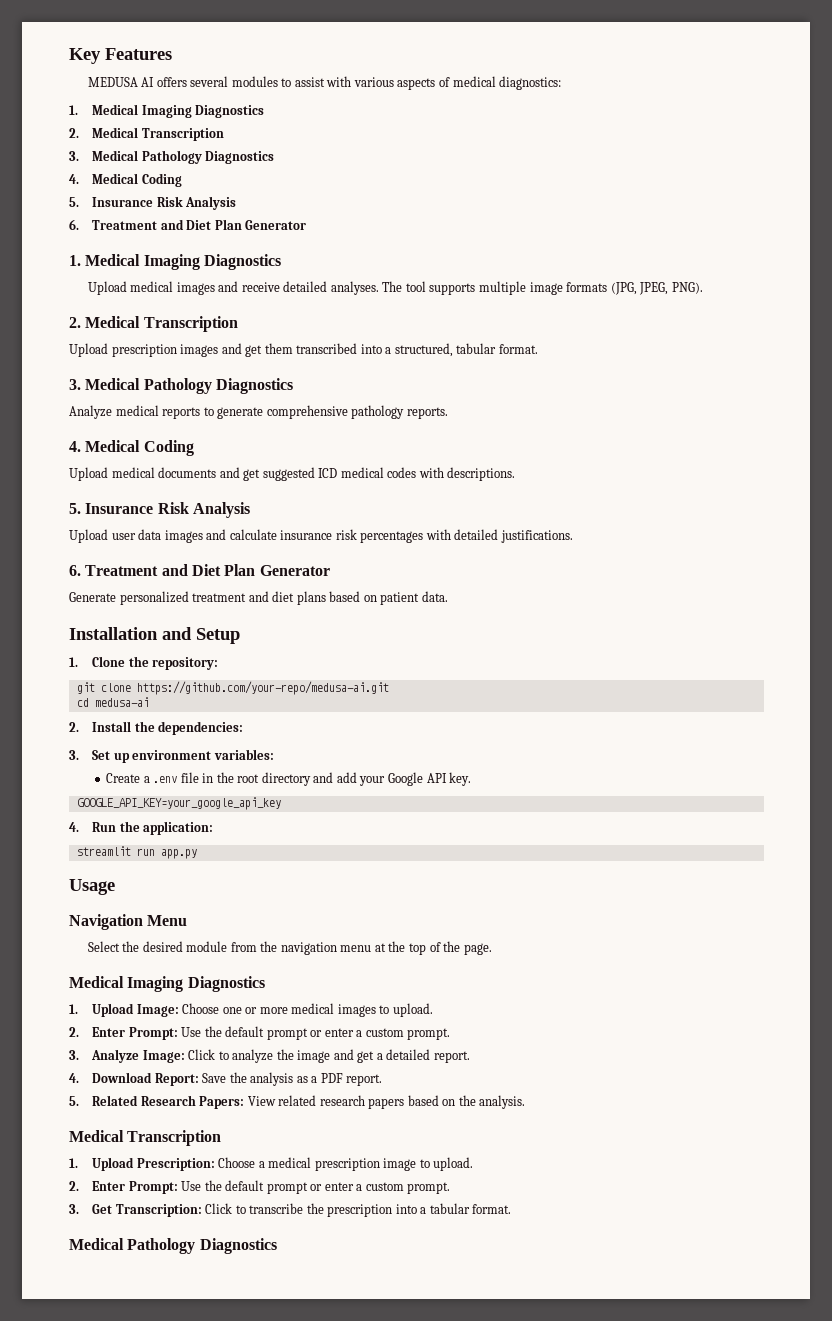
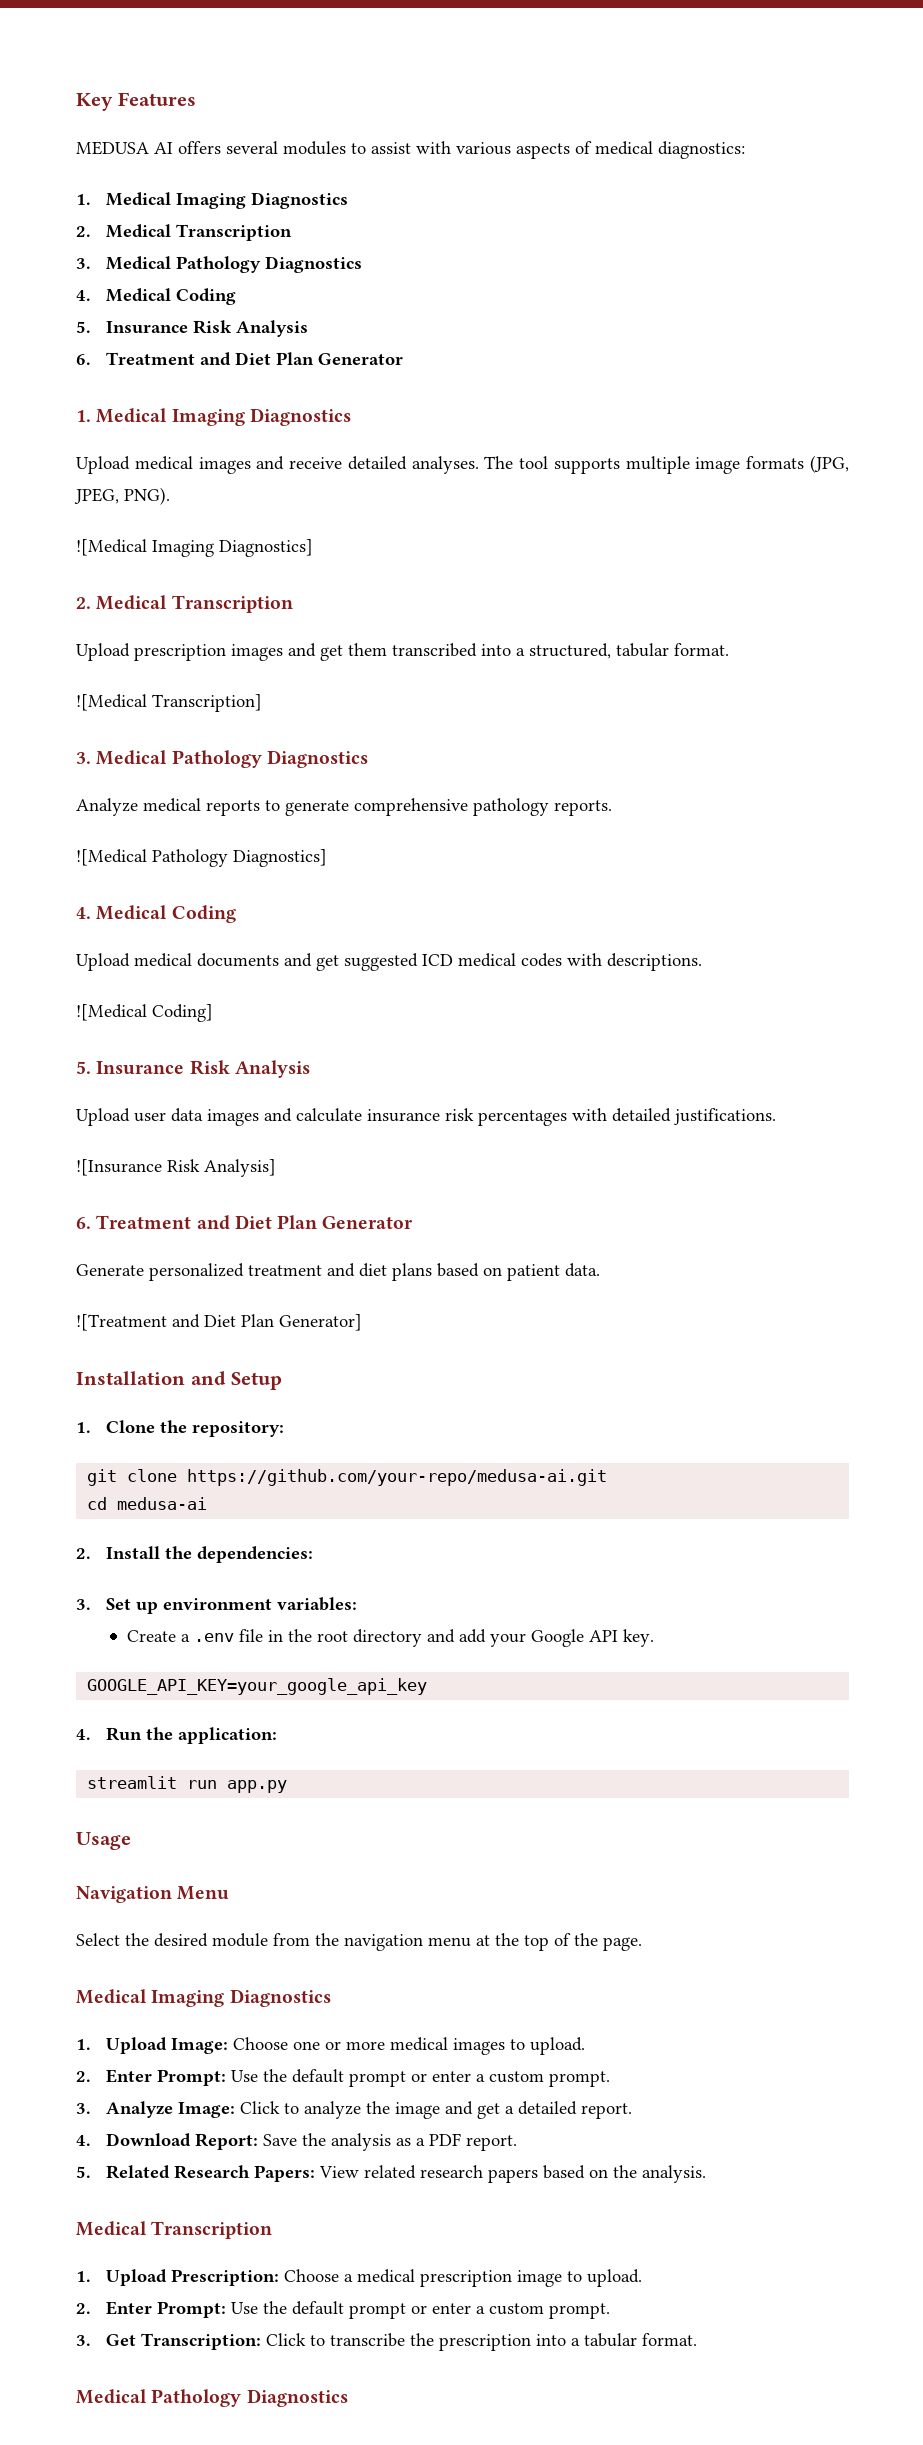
(703, 288) none -> [76,539,313,557] // ![Medical Imaging Diagnostics]
(538, 349) none -> [76,694,262,712] // ![Medical Transcription]
(448, 413) none -> [76,849,327,867] // ![Medical Pathology Diagnostics]
(516, 474) none -> [76,1004,213,1022] // ![Medical Coding]
(573, 536) none -> [76,1159,276,1177] // ![Insurance Risk Analysis]
(448, 596) none -> [76,1314,362,1331] // ![Treatment and Diet Plan Generator]

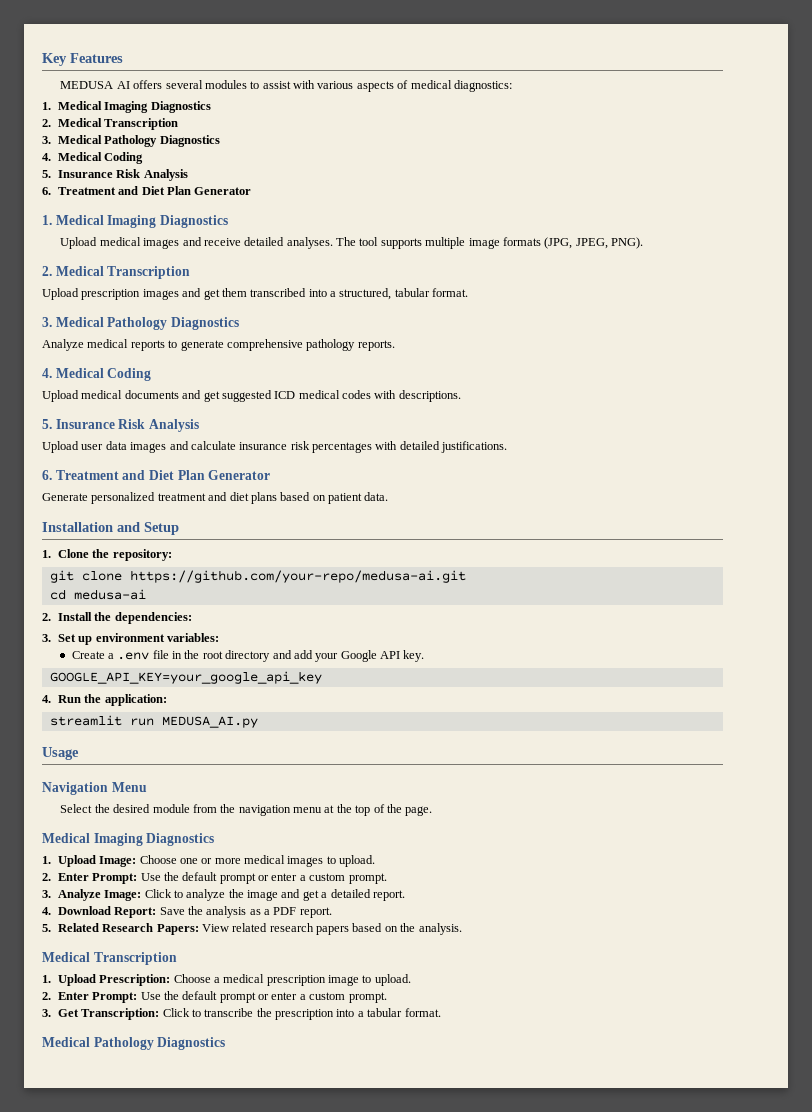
[76,539,313,557] // ![Medical Imaging Diagnostics] -> (644, 243) none
[76,694,262,712] // ![Medical Transcription] -> (469, 292) none
[76,849,327,867] // ![Medical Pathology Diagnostics] -> (395, 345) none
[76,1004,213,1022] // ![Medical Coding] -> (461, 396) none
[76,1159,276,1177] // ![Insurance Risk Analysis] -> (508, 447) none
[76,1314,362,1331] // ![Treatment and Diet Plan Generator] -> (389, 496) none
[227,1780,288,1793] app.py -> [161,716,258,728] MEDUSA_AI.py

